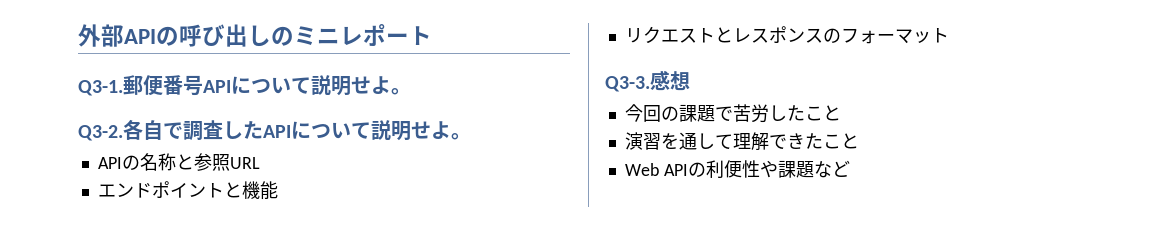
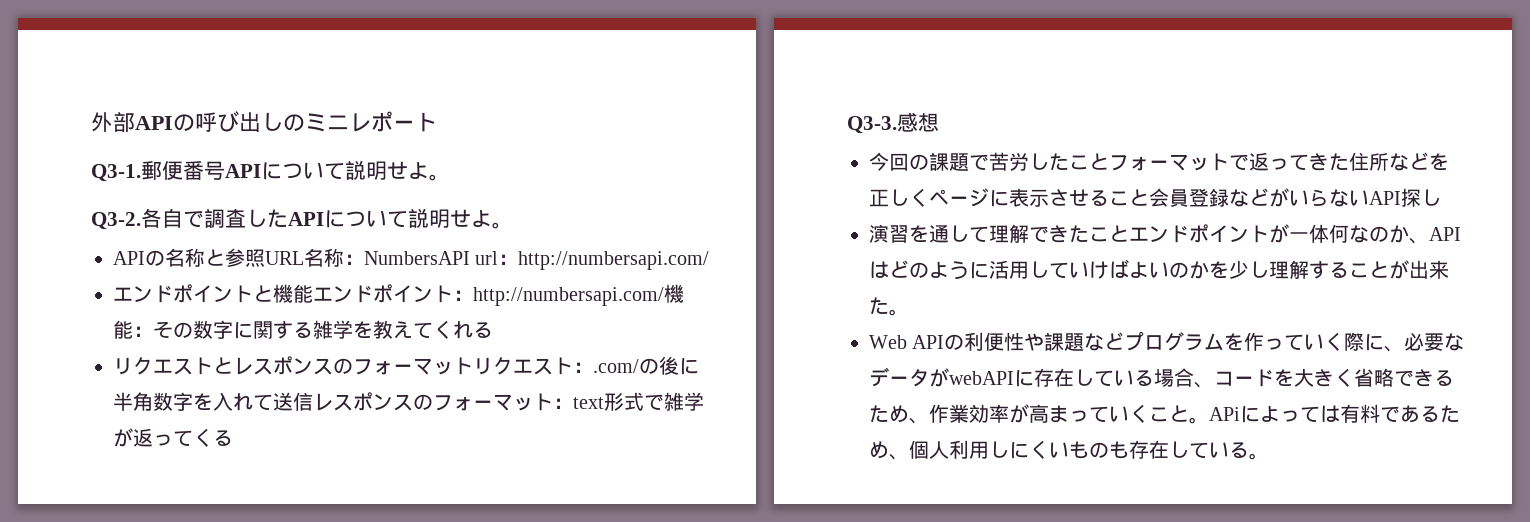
(260, 163) none -> [304,248,710,270] 名称：NumbersAPI url：http://numbersapi.com/
(278, 190) none -> [313,284,684,306] [113,320,493,339] エンドポイント：http://numbersapi.com/機能：その数字に関する雑学を教えてくれる
(949, 35) none -> [473,356,699,375] [113,392,704,411] [113,428,233,447] リクエスト：.com/の後に半角数字を入れて送信レスポンスのフォーマット：text形式で雑学が返ってくる
(841, 113) none -> [1109,152,1449,171] [869,188,1441,207] フォーマットで返ってきた住所などを正しくページに表示させること会員登録などがいらないAPI探し
(859, 141) none -> [1129,224,1461,244] [869,259,1449,280] [869,297,909,316] エンドポイントが一体何なのか、APIはどのように活用していけばよいのかを少し理解することが出来た。
(850, 168) none -> [1124,331,1465,352] [869,367,1454,388] [869,404,1460,424] [869,440,1269,460] プログラムを作っていく際に、必要なデータがwebAPIに存在している場合、コードを大きく省略できるため、作業効率が高まっていくこと。APiによっては有料であるため、個人利用しにくいものも存在している。

